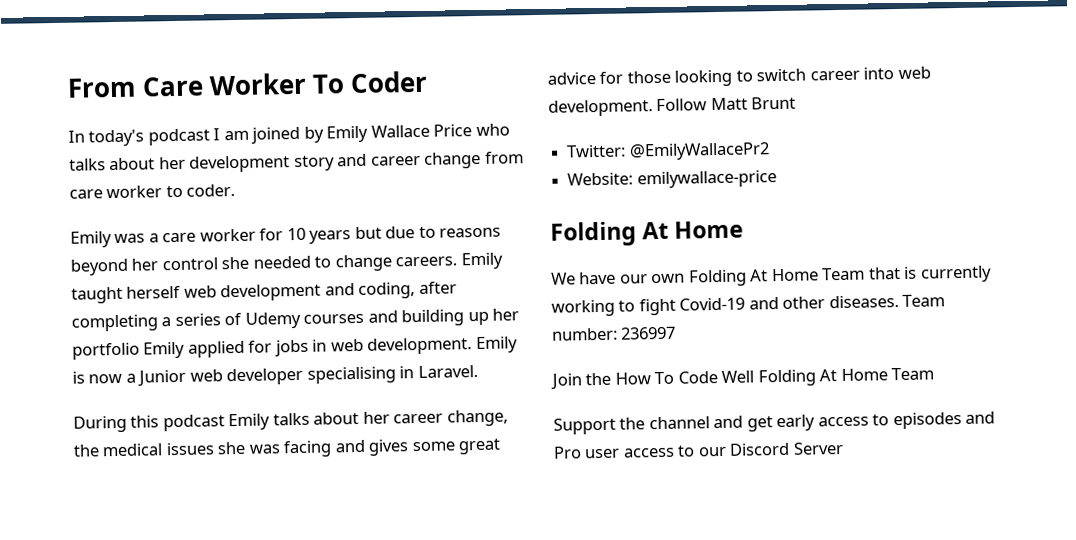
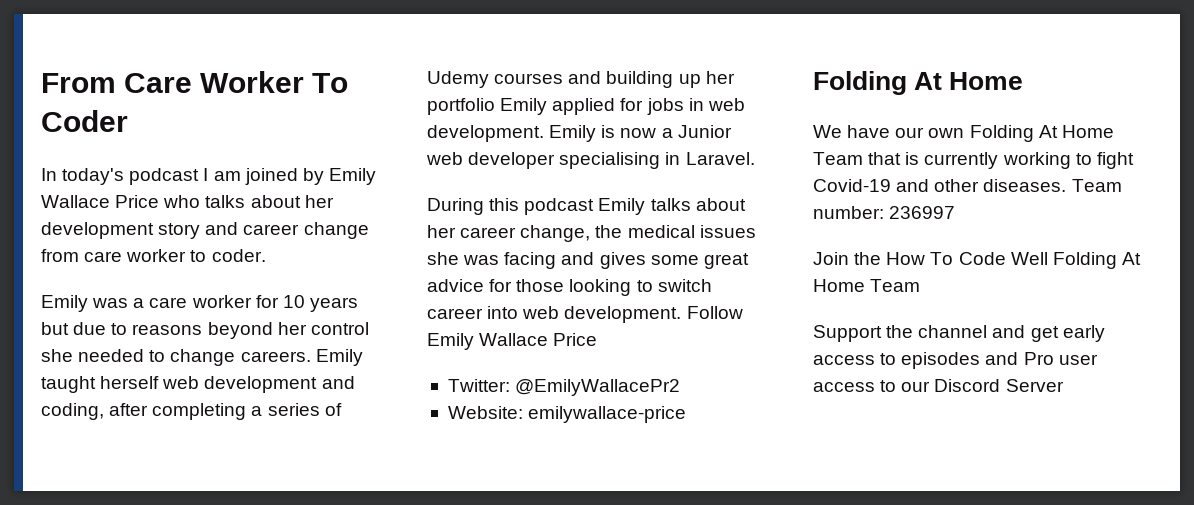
[710,96,797,111] Matt Brunt -> [427,333,598,350] Emily Wallace Price

